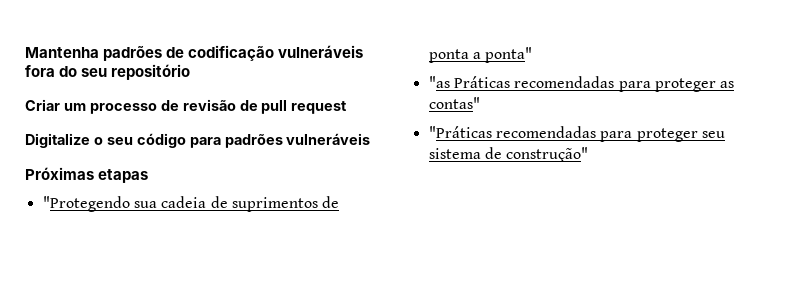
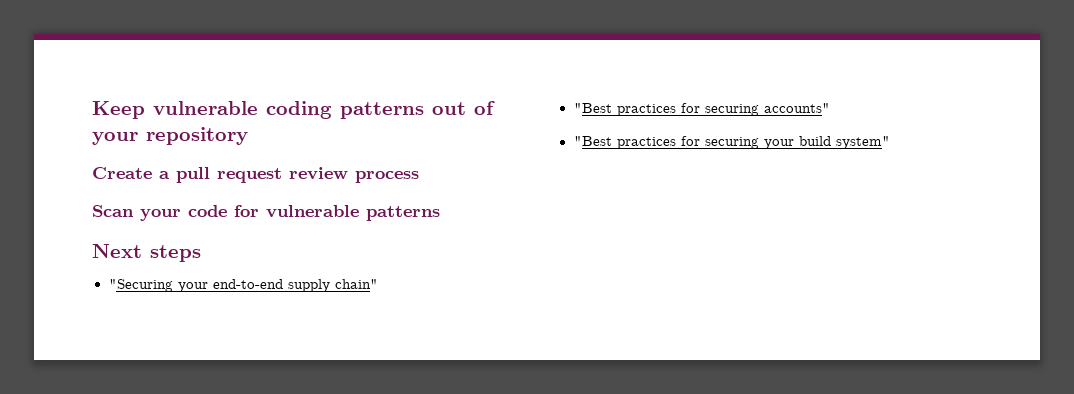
[25,45,364,61] [25,64,191,80] [25,99,348,114] [25,133,371,148] [25,167,149,183] [42,196,340,212] [428,47,533,63] [428,76,735,92] [428,97,480,109] [428,126,725,142] [428,147,589,162] Mantenha padrões de codificação vulneráveis fora do seu repositório // Criar um processo de revisão de pull request // Digitalize o seu código para padrões vulneráveis // Próximas etapas // "Protegendo sua cadeia de suprimentos de ponta a ponta" // "as Práticas recomendadas para proteger as contas" // "Práticas recomendadas para proteger seu sistema de construção" -> [92,101,495,119] [92,127,248,145] [92,167,419,183] [92,205,440,221] [92,244,201,262] [108,279,378,292] [573,103,830,116] [573,136,890,149] Keep vulnerable coding patterns out of your repository // Create a pull request review process // Scan your code for vulnerable patterns // Next steps // "Securing your end-to-end supply chain" // "Best practices for securing accounts" // "Best practices for securing your build system"

